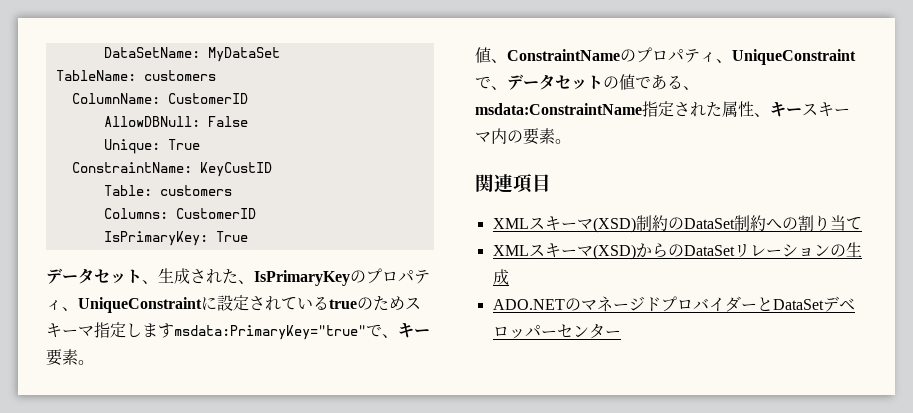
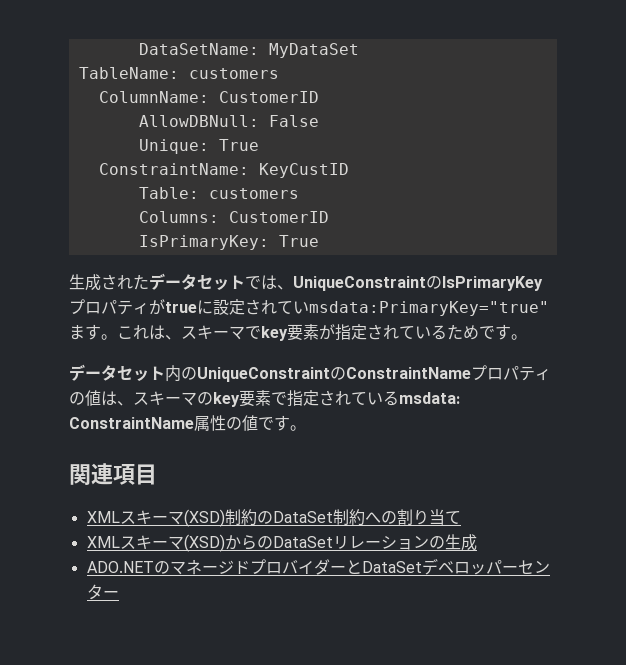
[46,268,430,286] [46,297,202,313] データセット、生成された、IsPrimaryKeyのプロパティ、UniqueConstraint -> [69,273,543,291] [69,299,197,315] 生成されたデータセットでは、UniqueConstraintのIsPrimaryKeyプロパティがtrue
[313,296,421,311] [46,322,430,340] [46,349,94,366] [475,47,856,65] [475,74,699,90] [475,101,850,117] [475,128,555,145] るtrueのためスキーマ指定しますmsdata:PrimaryKey="true"で、キー要素。 // 値、ConstraintNameのプロパティ、UniqueConstraintで、データセットの値である、msdata:ConstraintName指定された属性、キースキーマ内の要素 -> [309,301,549,316] [69,324,527,341] [69,364,551,382] [69,390,460,407] [69,415,290,431] msdata:PrimaryKey="true"ます。これは、スキーマでkey要素が指定されているためです。 // データセット内のUniqueConstraintのConstraintNameプロパティの値は、スキーマのkey要素で指定されているmsdata: ConstraintName属性の値です

